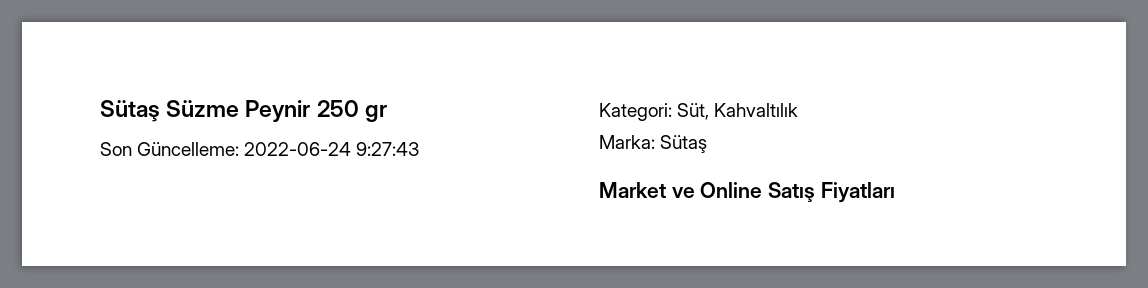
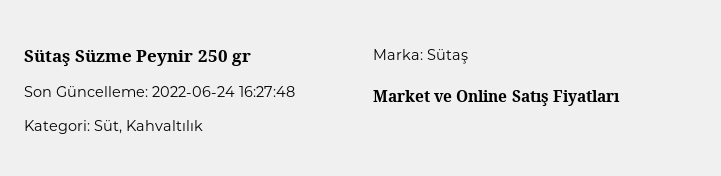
[356,142,420,156] 9:27:43 -> [239,86,295,97] 16:27:48

